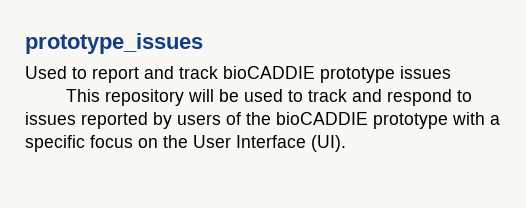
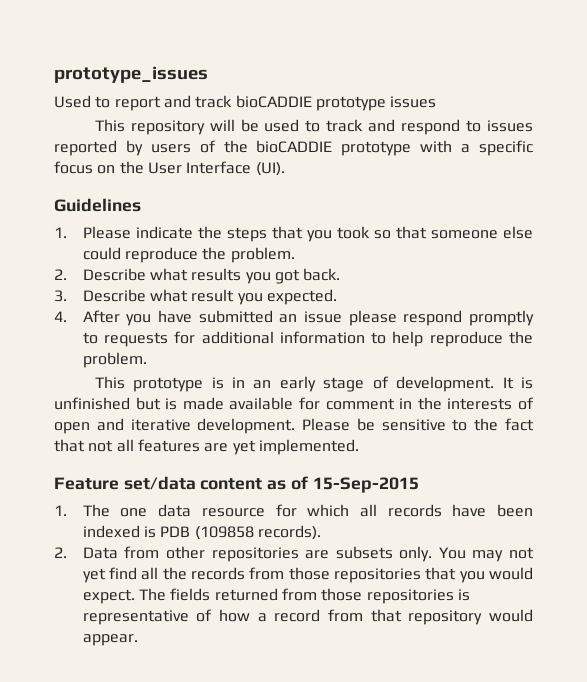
(346, 143) none -> [54,198,141,212] [54,226,533,242] [82,247,295,263] [54,268,341,284] [54,289,338,305] [54,310,535,326] [82,331,534,347] [82,352,147,368] [94,376,533,392] [54,397,535,410] [54,418,534,434] [54,439,359,455] [54,476,419,493] [54,504,533,517] [82,525,322,540] [54,546,535,562] [82,567,533,583] [82,588,471,604] [82,609,534,625] [82,634,138,646] // Guidelines // 1. Please indicate the steps that you took so that someone else could reproduce the problem. // 2. Describe what results you got back. // 3. Describe what result you expected. // 4. After you have submitted an issue please respond promptly to requests for additional information to help reproduce the problem. // This prototype is in an early stage of development. It is unfinished but is made available for comment in the interests of open and iterative development. Please be sensitive to the fact that not all features are yet implemented. // Feature set/data content as of 15-Sep-2015 // 1. The one data resource for which all records have been indexed is PDB (109858 records). // 2. Data from other repositories are subsets only. You may not yet find all the records from those repositories that you would expect. The fields returned from those repositories is representative of how a record from that repository would appear.

